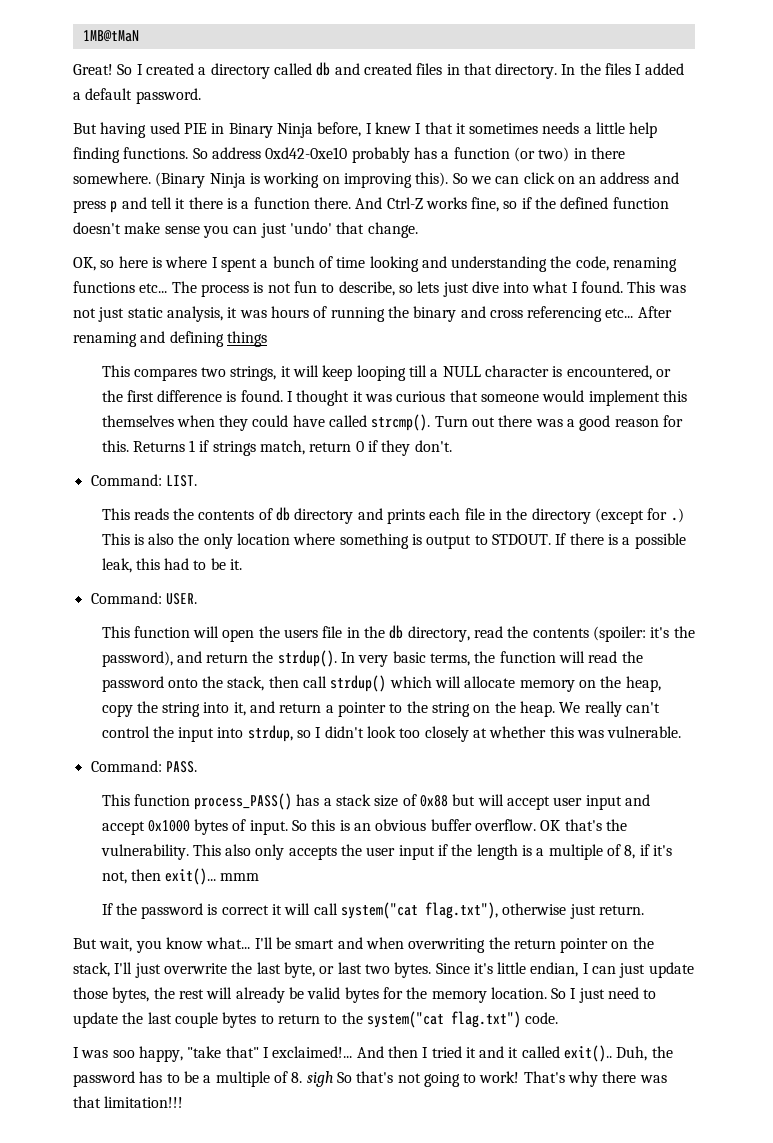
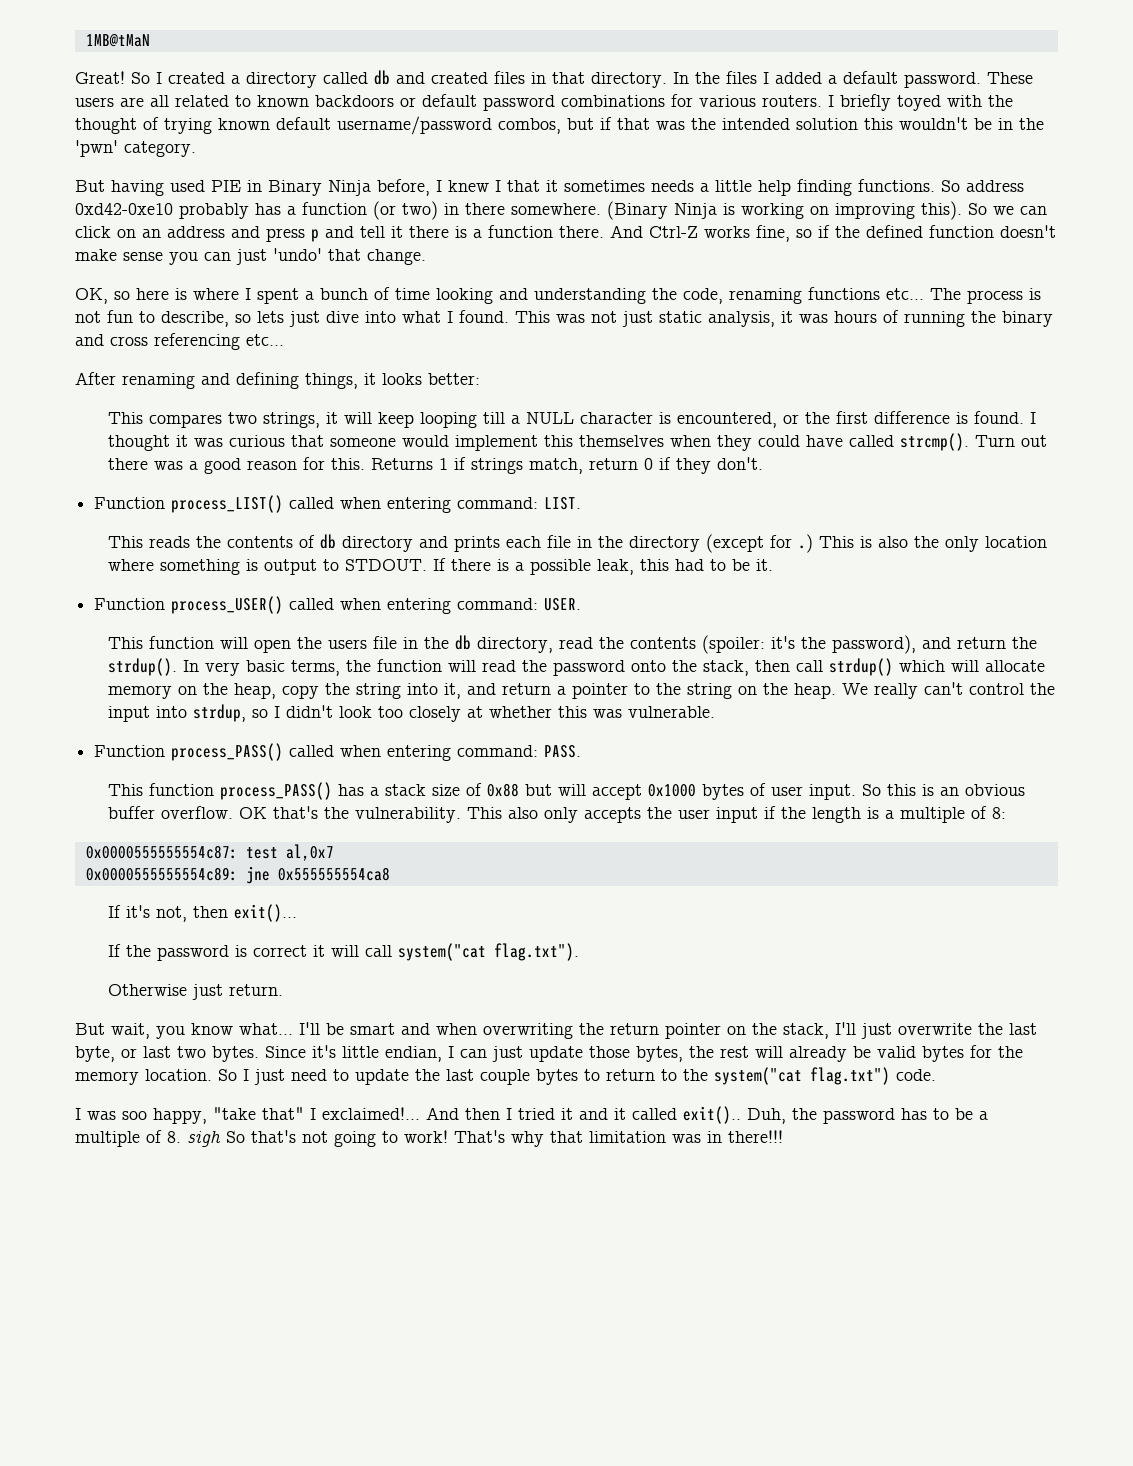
(201, 96) none -> [987,72,1033,84] [75,94,1013,111] [75,116,1044,135] [75,140,196,157] These users are all related to known backdoors or default password combinations for various routers. I briefly toyed with the thought of trying known default username/password combos, but if that was the intended solution this wouldn't be in the 'pwn' category.
(634, 313) none -> (284, 340) //
[226,331,267,347] things -> [305,373,480,389] things, it looks better:
[90,474,162,486] Command: -> [94,495,539,513] Function process_LIST() called when entering command:
[90,592,162,604] Command: -> [94,596,539,614] Function process_USER() called when entering command:
[90,760,162,772] Command: -> [94,743,539,761] Function process_PASS() called when entering command:
[553,794,650,810] [101,821,145,835] user input and accept -> (642, 792) none
(247, 825) none -> [770,786,803,796] user
[624,844,650,859] 8, if -> [991,807,1006,819] [85,844,334,861] [85,866,390,884] [107,905,121,918] 8: // 0x0000555555554c87: test al,0x7 // 0x0000555555554c89: jne 0x555555554ca8 // If
[220,873,260,881] mmm -> (297, 913) none
[425,902,567,919] flag.txt"), otherwise -> [493,943,579,961] [107,984,187,996] flag.txt"). // Otherwise
[602,1071,667,1083] [73,1096,184,1108] there was that limitation!!! -> [550,1130,783,1143] that limitation was in there!!!

